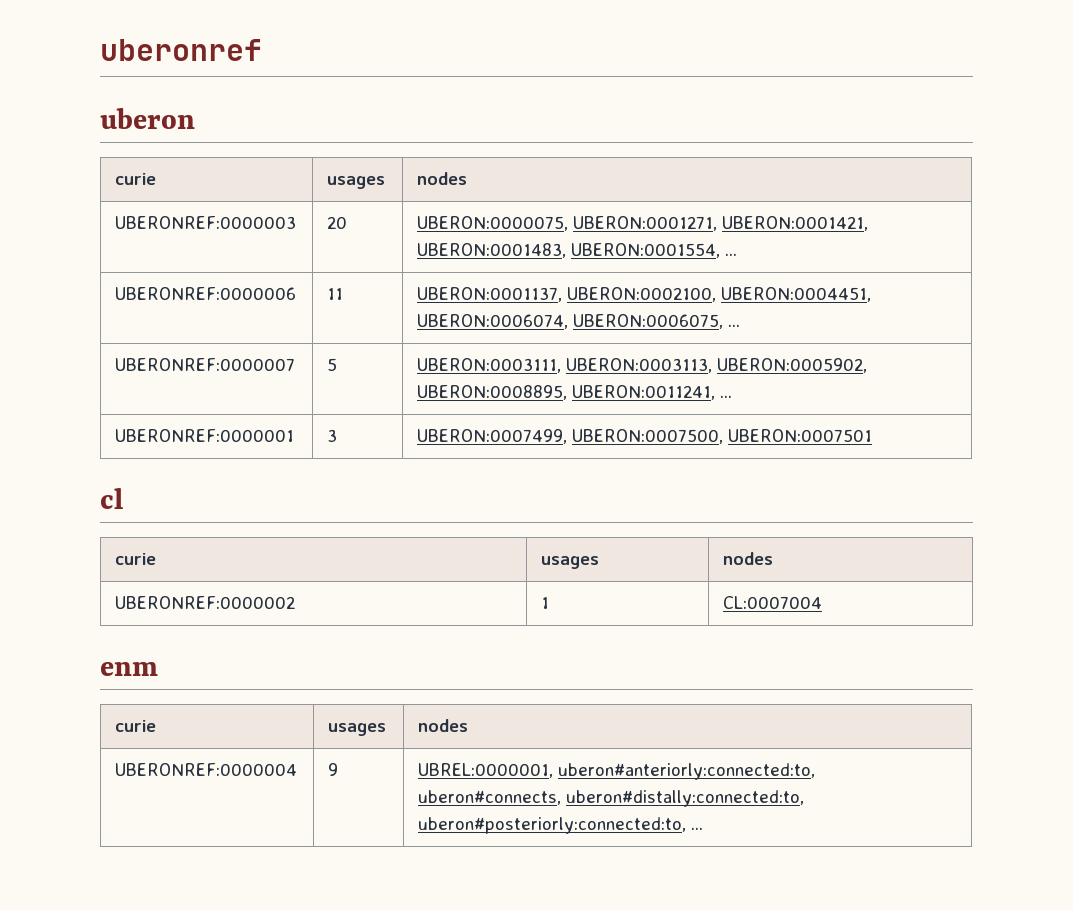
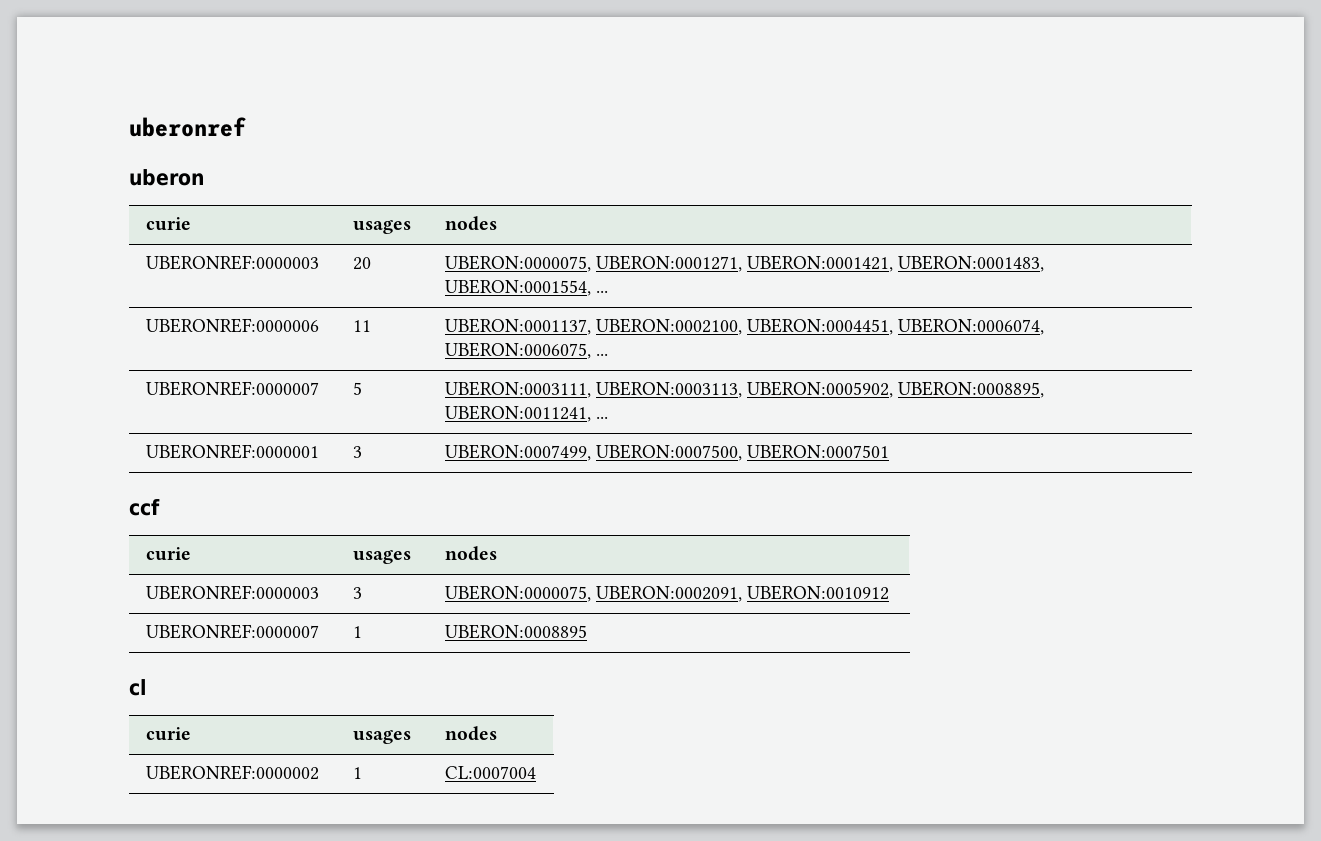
(873, 435) none -> [129,499,160,516] [145,547,191,561] [352,550,411,564] [444,546,497,561] [145,585,319,600] [352,587,362,599] [444,585,890,602] [145,624,319,639] [352,626,362,638] [444,624,587,639] // ccf // curie | usages | nodes // UBERONREF:0000003 | 3 | UBERON:0000075, UBERON:0002091, UBERON:0010912 // UBERONREF:0000007 | 1 | UBERON:0008895
[100,662,158,676] [115,720,157,732] [328,723,387,736] [418,719,469,732] [115,763,298,776] [328,763,339,776] [418,763,816,780] [418,790,805,807] [418,817,704,834] // enm // curie | usages | nodes // UBERONREF:0000004 | 9 | UBREL:0000001, uberon#anteriorly:connected:to, uberon#connects, uberon#distally:connected:to, uberon#posteriorly:connected:to, ... -> (536, 772) none

